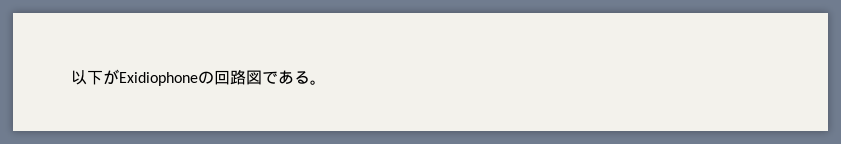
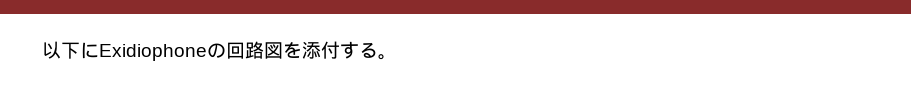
[103,69,119,85] が -> [80,42,99,59] に
[262,70,294,84] であ -> [283,41,359,59] を添付す

